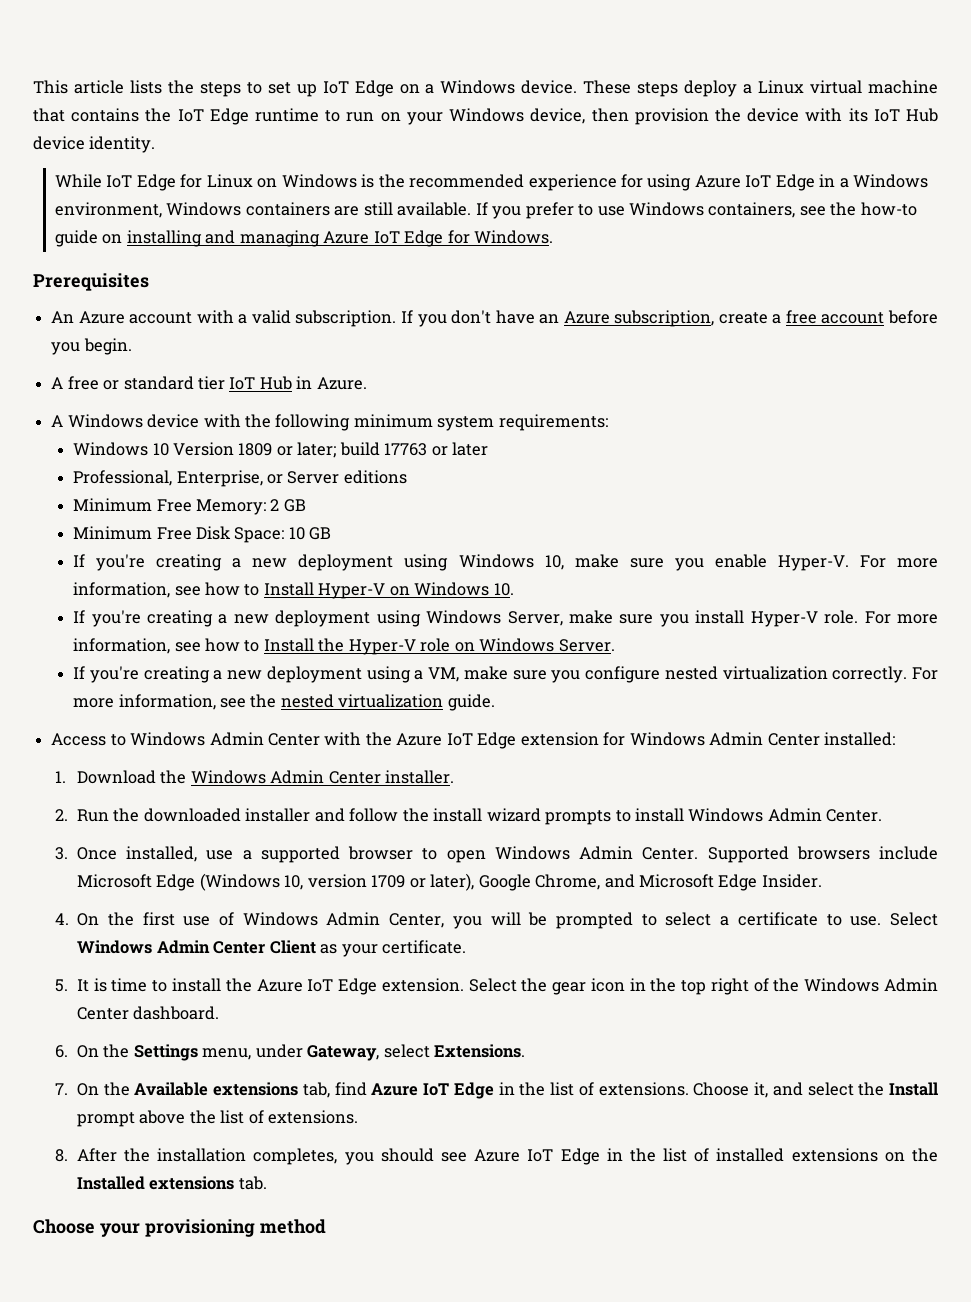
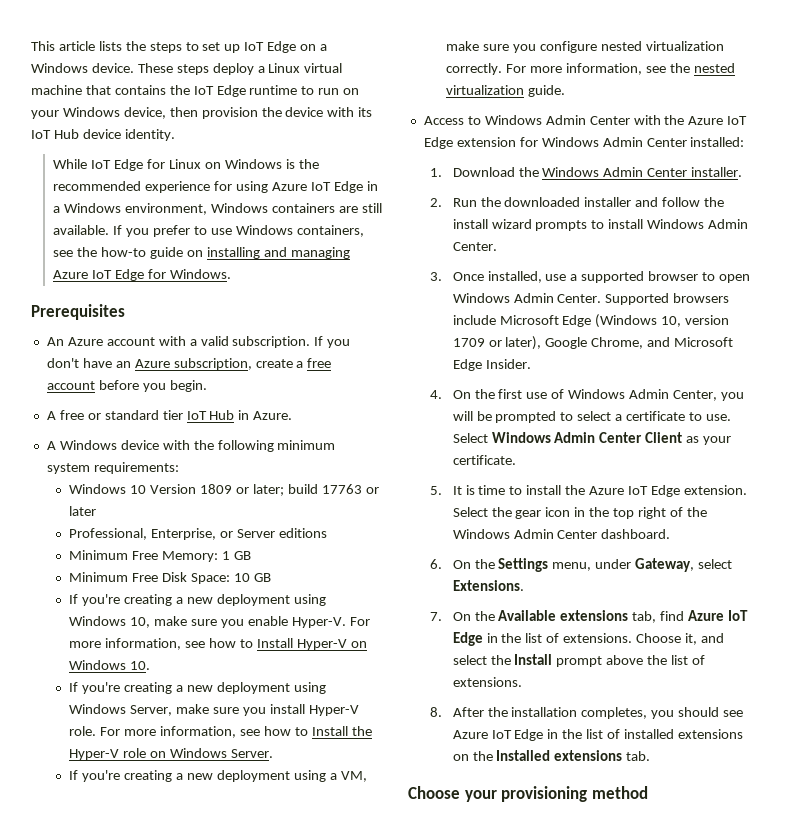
[270,499,280,511] 2 -> [222,551,231,560] 1

